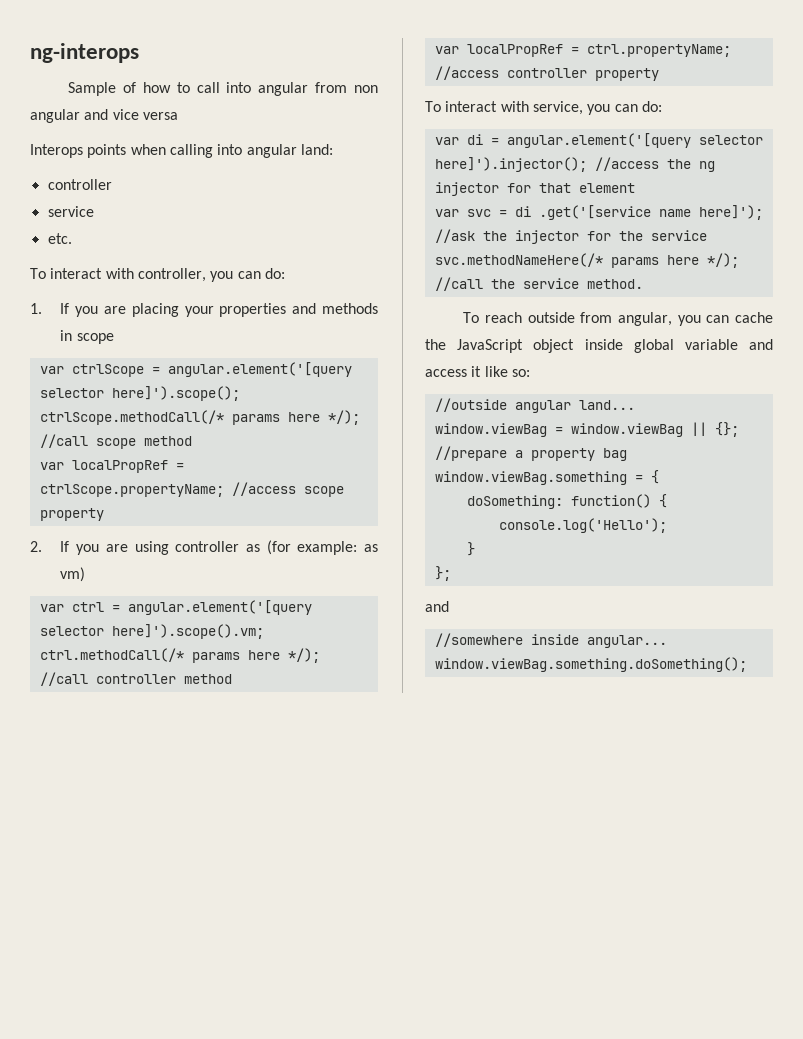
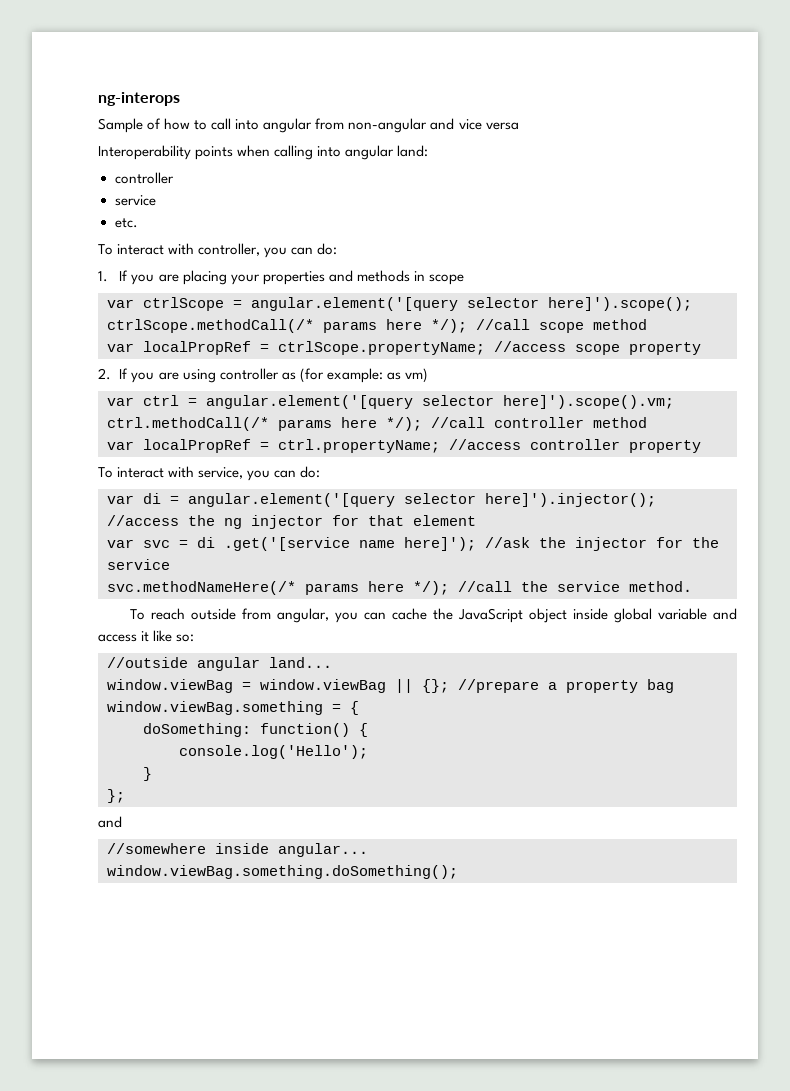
[354,85,379,93] [30,109,80,123] non angular -> [348,118,428,133] non-angular
[30,144,83,158] Interops -> [98,145,191,160] Interoperability

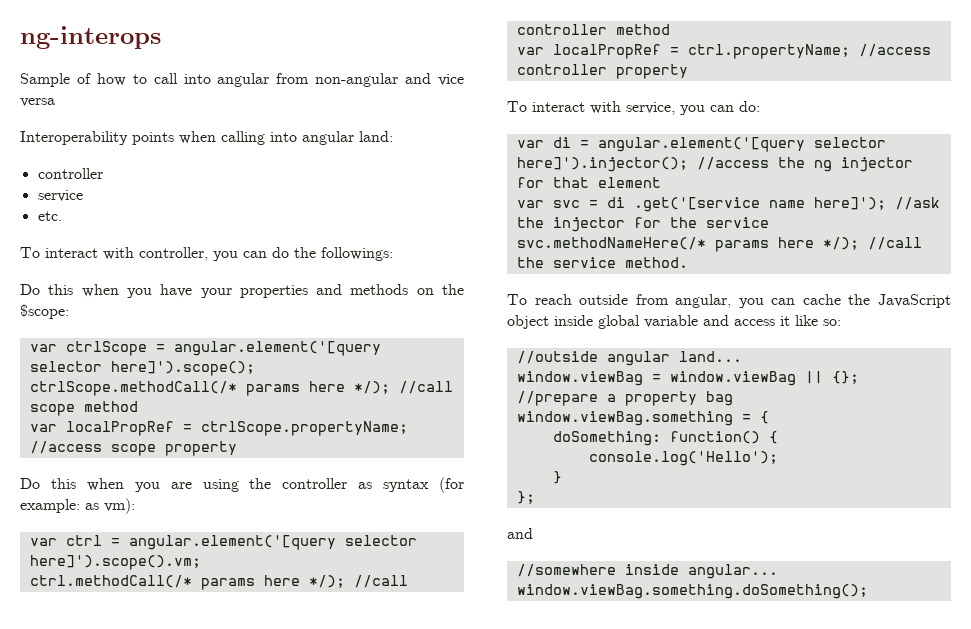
[317,243,338,255] [98,270,227,285] do: // 1. If you are placing -> [272,247,393,261] [20,284,193,298] do the followings: // Do this when you have
[413,271,464,285] in scope -> [416,284,465,295] [20,304,69,319] on the $scope:
[98,368,129,380] 2. If -> [20,478,124,491] Do this when
(216, 376) none -> [249,478,272,489] the
(296, 376) none -> [383,479,430,492] syntax
[404,368,428,383] vm) -> [104,498,135,514] vm):

